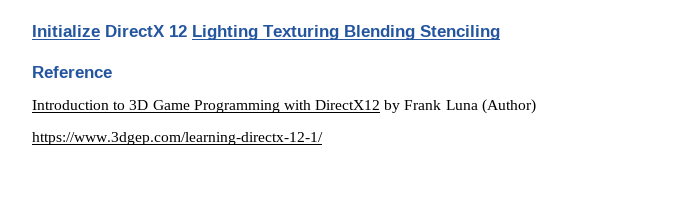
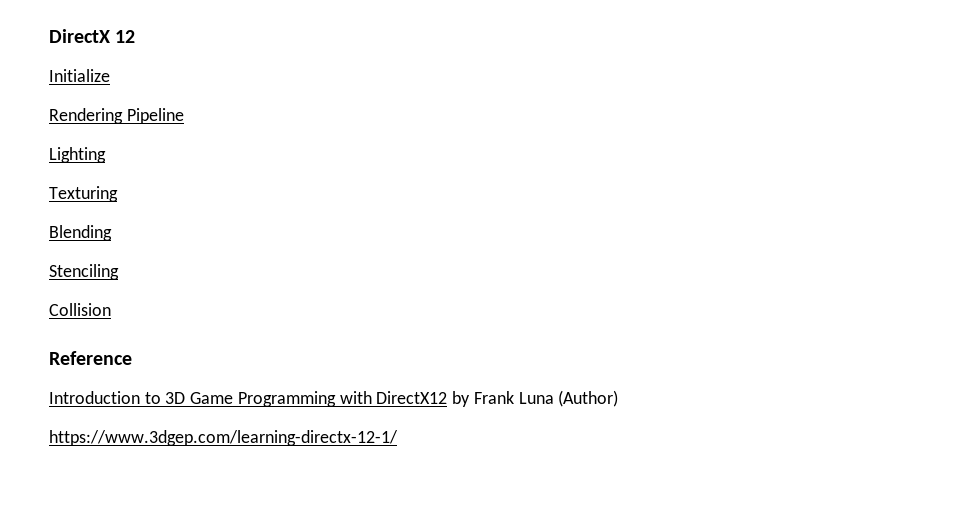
[32,25,100,37] Initialize -> (49, 36) none
(187, 31) none -> [49,69,110,82] [49,108,184,124] // Initialize // Rendering Pipeline //
(258, 32) none -> (106, 155) //
(339, 32) none -> (118, 194) //
(415, 32) none -> (112, 233) //
(500, 32) none -> [49,303,111,316] // Collision

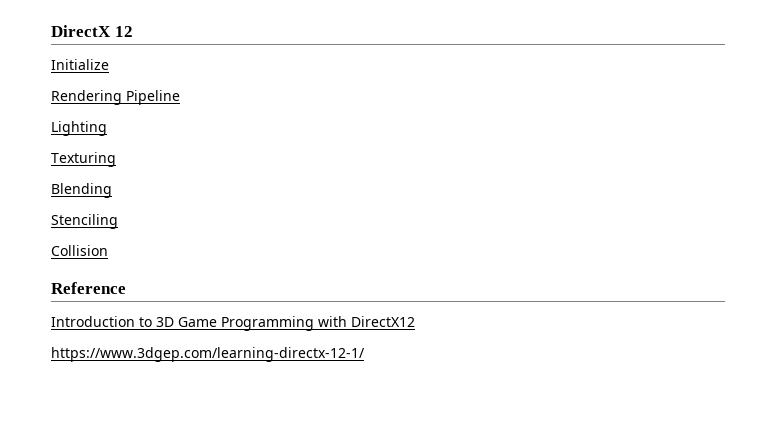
[452,390,619,407] by Frank Luna (Author) -> (415, 321) none

